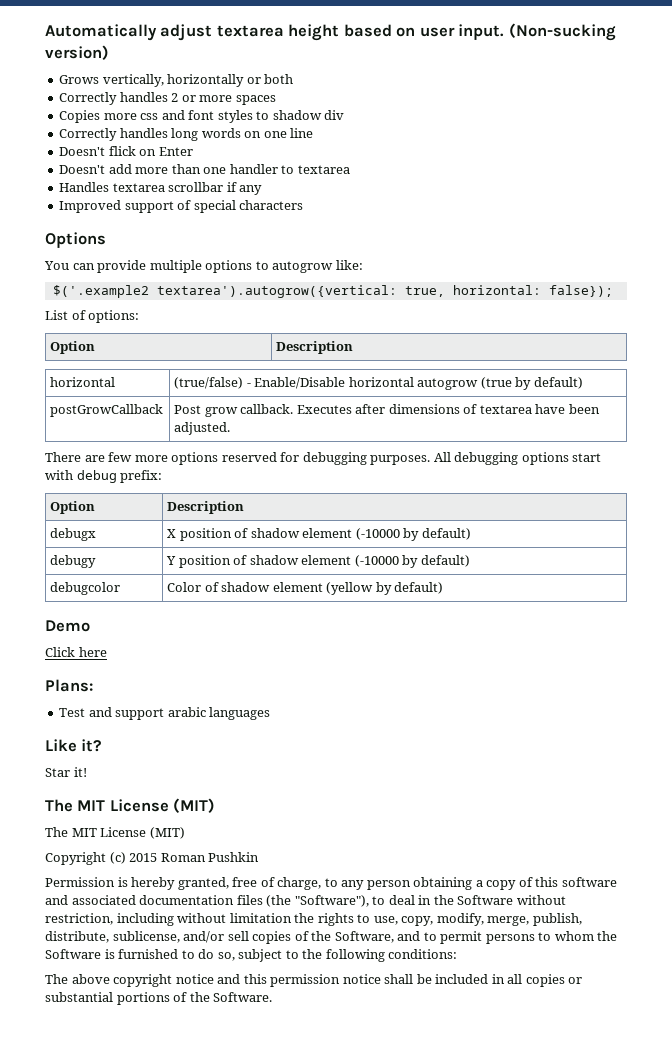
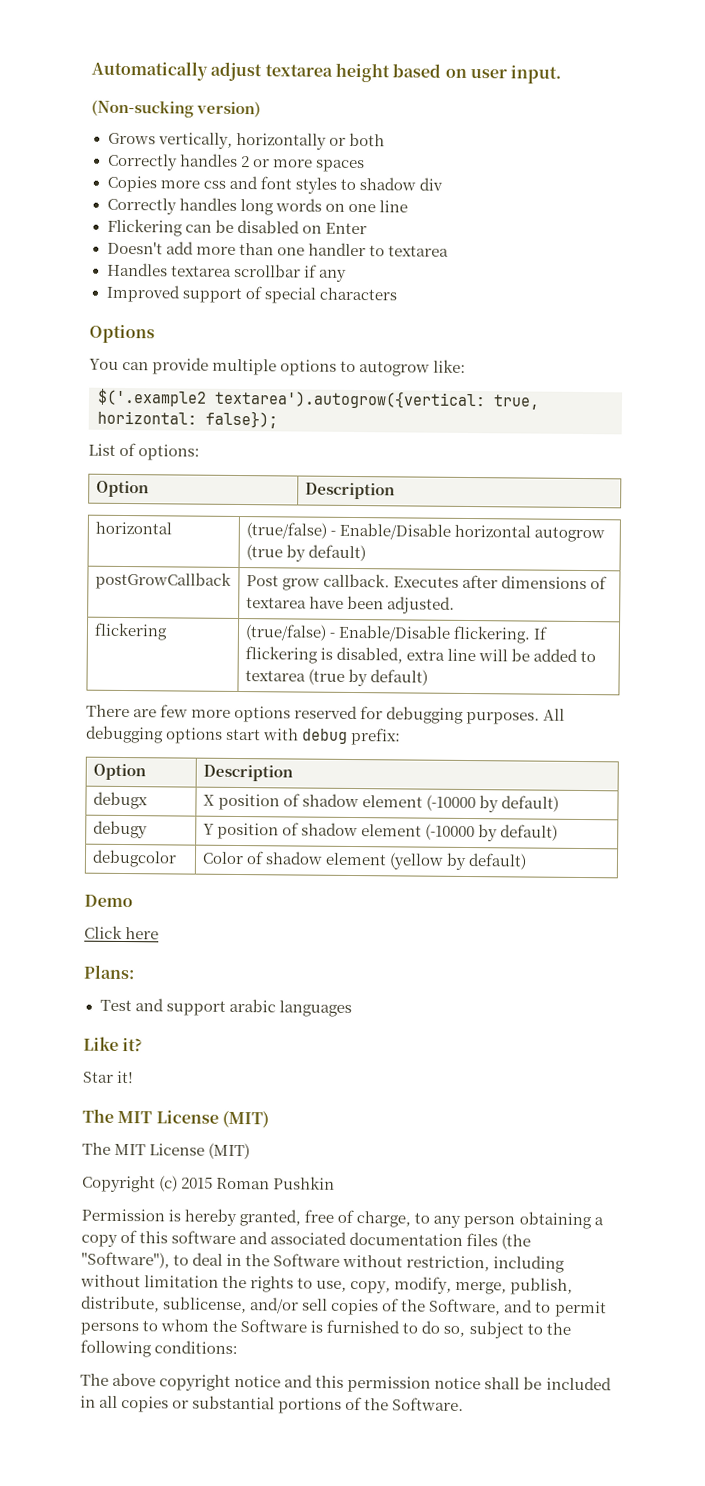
(505, 32) none -> (562, 74) //
[59,146,136,156] Doesn't flick -> [106,218,300,237] Flickering can be disabled
(231, 428) none -> [93,622,168,641] [244,624,548,644] [244,646,596,664] [244,668,428,687] // flickering | (true/false) - Enable/Disable flickering. If flickering is disabled, extra line will be added to textarea (true by default)

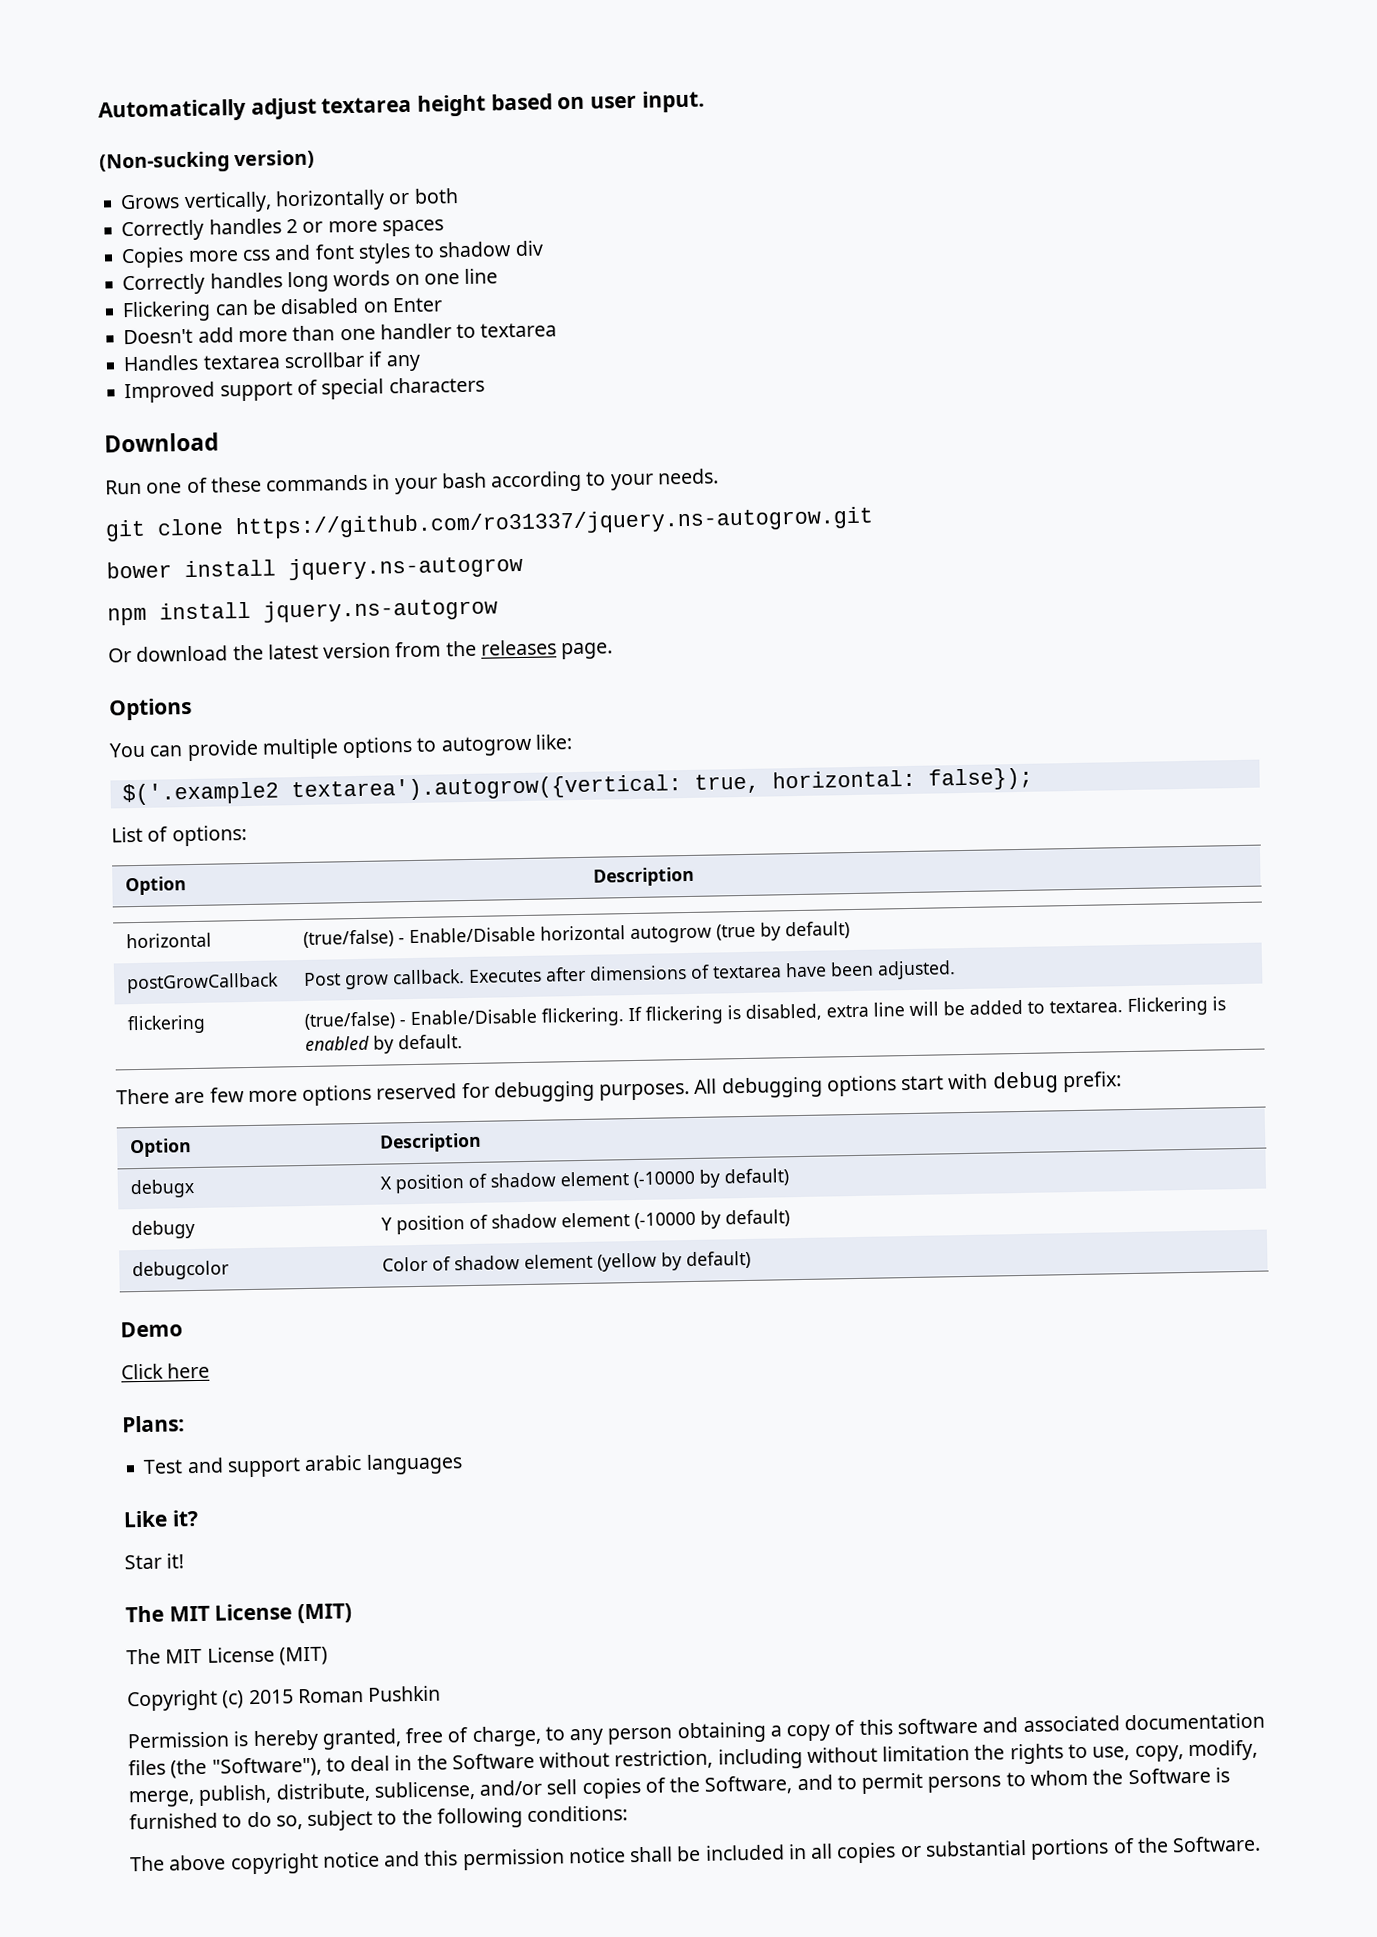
(397, 294) none -> [104,432,219,453] [105,468,719,495] [105,506,874,542] [106,554,523,581] [107,597,498,626] [108,639,614,663] // Download // Run one of these commands in your bash according to your needs. // git clone https://github.com/ro31337/jquery.ns-autogrow.git // bower install jquery.ns-autogrow // npm install jquery.ns-autogrow // Or download the latest version from the releases page.
[244,668,428,687] textarea (true by default) -> [1049,996,1227,1017] [305,1034,464,1054] textarea. Flickering is enabled by default.

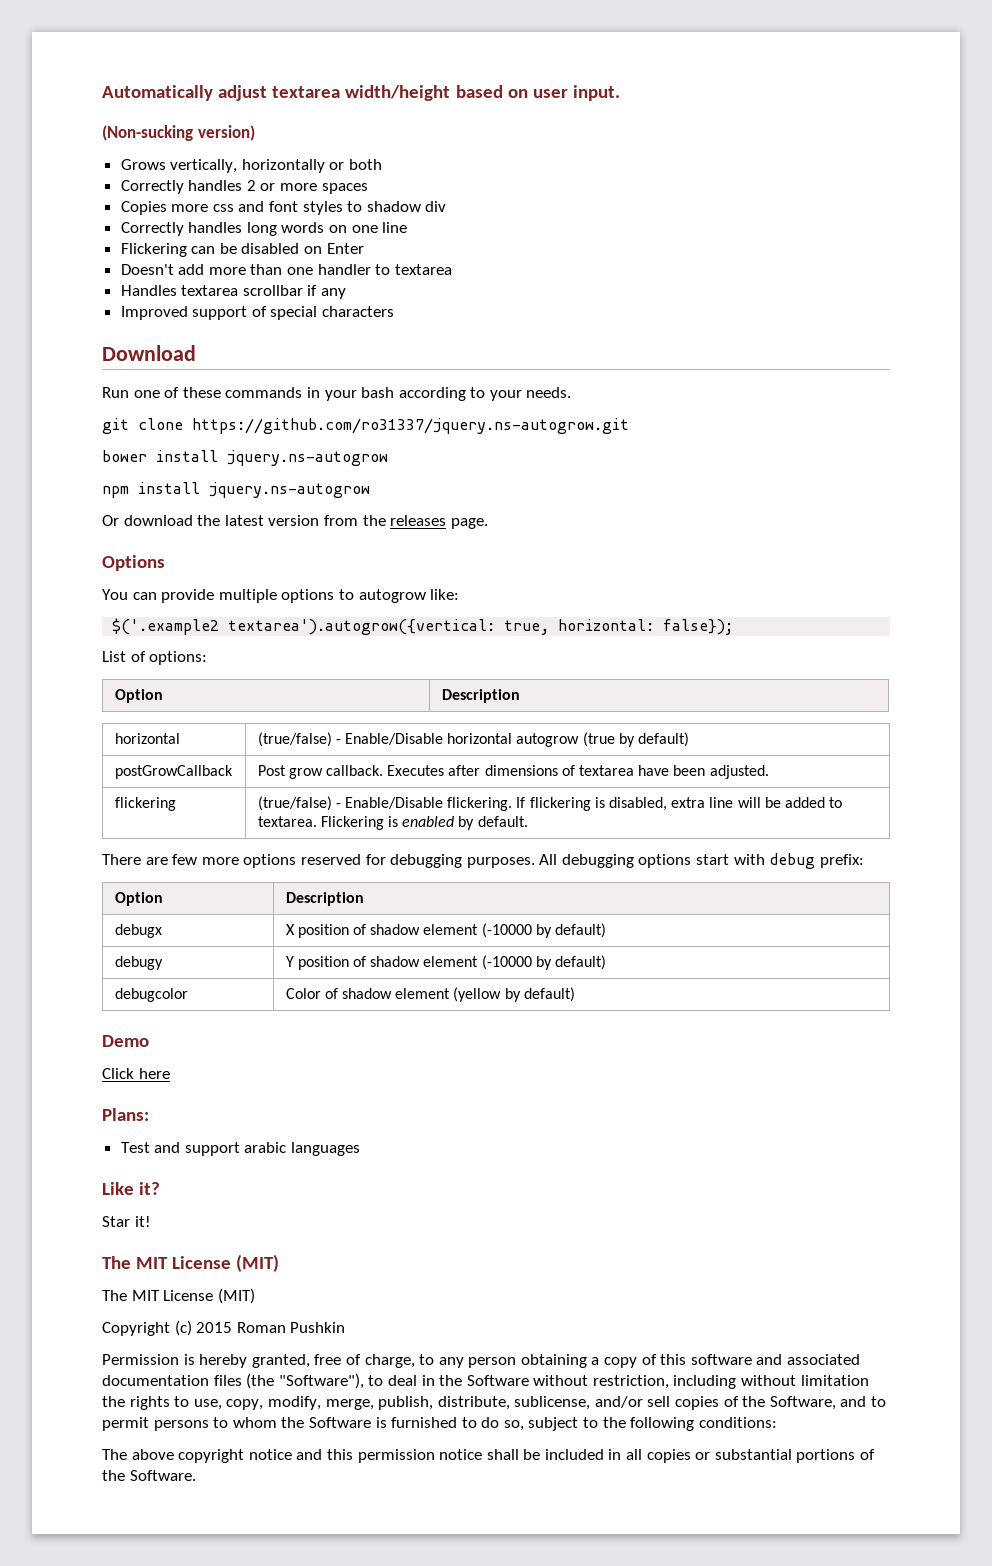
[417,94,487,117] height -> [345,85,451,101] width/height

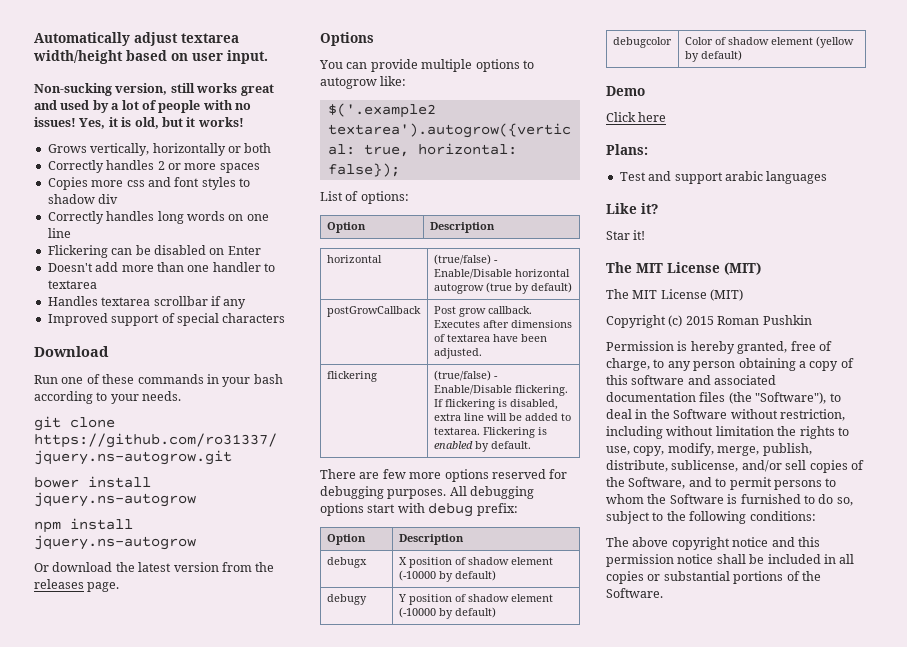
[102,125,255,141] (Non-sucking version) -> [34,83,274,96] [34,100,251,113] [34,117,244,129] Non-sucking version, still works great and used by a lot of people with no issues! Yes, it is old, but it works!

